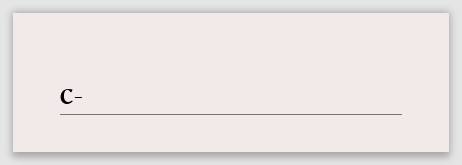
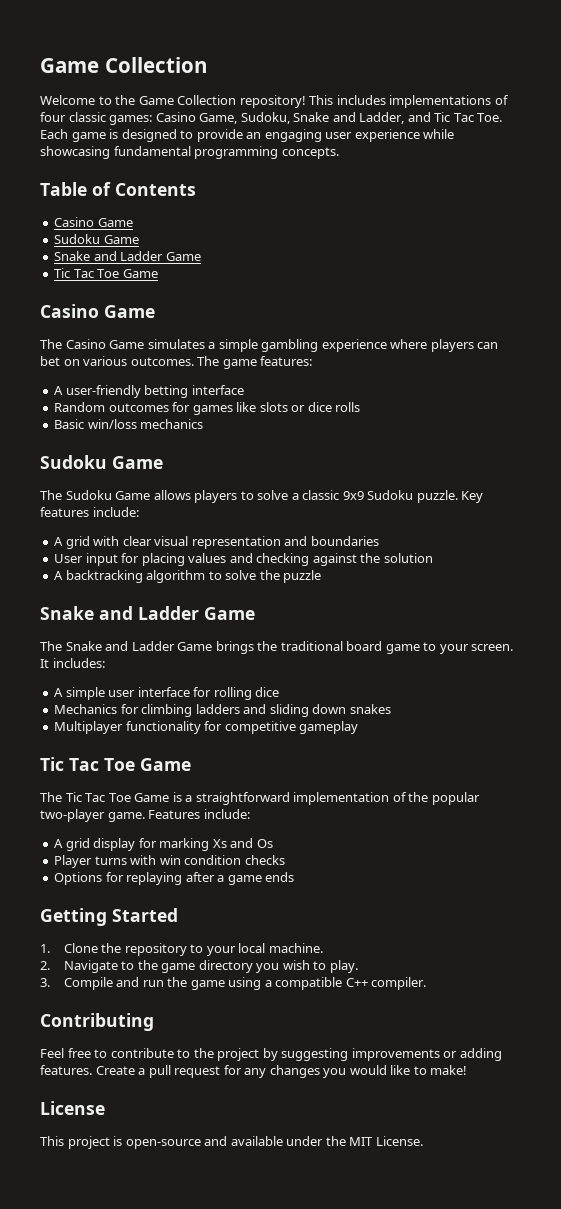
[60,89,83,104] C- -> [40,57,207,73] [40,95,509,108] [40,112,503,125] [40,129,455,142] [40,146,339,159] [40,182,196,196] [54,217,133,227] [54,234,139,244] [54,251,201,261] [54,268,158,278] [40,304,155,318] [40,339,499,352] [40,356,313,369] [54,385,244,398] [54,402,361,415] [54,419,204,429] [40,455,163,469] [40,490,484,503] [40,507,139,517] [54,536,379,549] [54,553,433,566] [54,570,322,583] [40,606,255,620] [40,641,514,654] [40,658,105,668] [54,687,280,700] [54,704,391,717] [54,721,359,734] [40,757,191,771] [40,792,480,805] [40,809,250,822] [54,838,273,851] [54,855,285,868] [54,872,295,885] [40,908,178,926] [40,943,323,956] [40,960,358,973] [40,977,427,990] [40,1013,154,1031] [40,1048,502,1061] [40,1065,468,1078] [40,1101,105,1115] [40,1136,423,1149] Game Collection // Welcome to the Game Collection repository! This includes implementations of four classic games: Casino Game, Sudoku, Snake and Ladder, and Tic Tac Toe. Each game is designed to provide an engaging user experience while showcasing fundamental programming concepts. // Table of Contents // Casino Game // Sudoku Game // Snake and Ladder Game // Tic Tac Toe Game // Casino Game // The Casino Game simulates a simple gambling experience where players can bet on various outcomes. The game features: // A user-friendly betting interface // Random outcomes for games like slots or dice rolls // Basic win/loss mechanics // Sudoku Game // The Sudoku Game allows players to solve a classic 9x9 Sudoku puzzle. Key features include: // A grid with clear visual representation and boundaries // User input for placing values and checking against the solution // A backtracking algorithm to solve the puzzle // Snake and Ladder Game // The Snake and Ladder Game brings the traditional board game to your screen. It includes: // A simple user interface for rolling dice // Mechanics for climbing ladders and sliding down snakes // Multiplayer functionality for competitive gameplay // Tic Tac Toe Game // The Tic Tac Toe Game is a straightforward implementation of the popular two-player game. Features include: // A grid display for marking Xs and Os // Player turns with win condition checks // Options for replaying after a game ends // Getting Started // 1. Clone the repository to your local machine. // 2. Navigate to the game directory you wish to play. // 3. Compile and run the game using a compatible C++ compiler. // Contributing // Feel free to contribute to the project by suggesting improvements or adding features. Create a pull request for any changes you would like to make! // License // This project is open-source and available under the MIT License.

